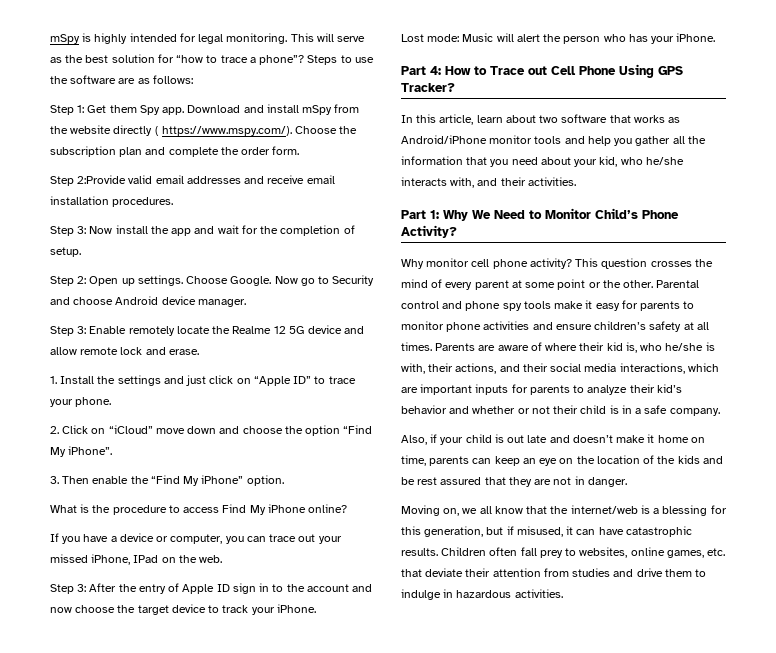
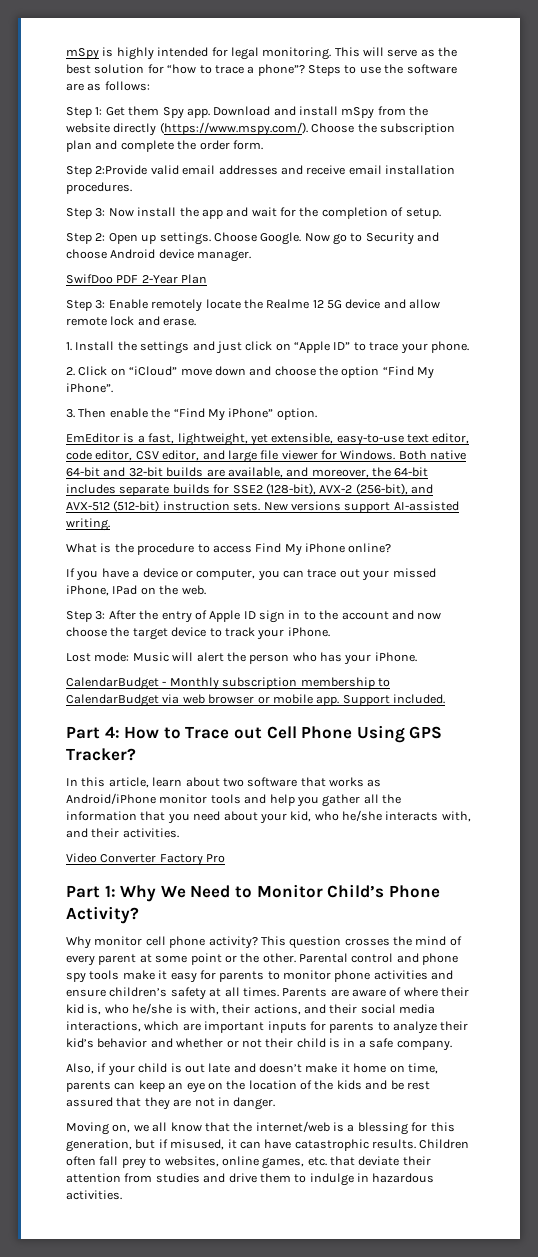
[154,126,292,136] ( https://www.mspy.com/). -> [159,122,308,136] (https://www.mspy.com/).
(246, 303) none -> [66,274,208,284] // SwifDoo PDF 2-Year Plan
(284, 480) none -> [66,433,470,446] [66,450,467,463] [66,467,429,478] [66,483,433,496] [66,500,459,513] [66,518,110,531] // EmEditor is a fast, lightweight, yet extensible, easy-to-use text editor, code editor, CSV editor, and large file viewer for Windows. Both native 64-bit and 32-bit builds are available, and moreover, the 64-bit includes separate builds for SSE2 (128-bit), AVX-2 (256-bit), and AVX-512 (512-bit) instruction sets. New versions support AI-assisted writing.
(716, 37) none -> [66,677,390,690] [66,694,445,707] // CalendarBudget - Monthly subscription membership to CalendarBudget via web browser or mobile app. Support included.
(576, 181) none -> [66,853,226,866] // Video Converter Factory Pro

